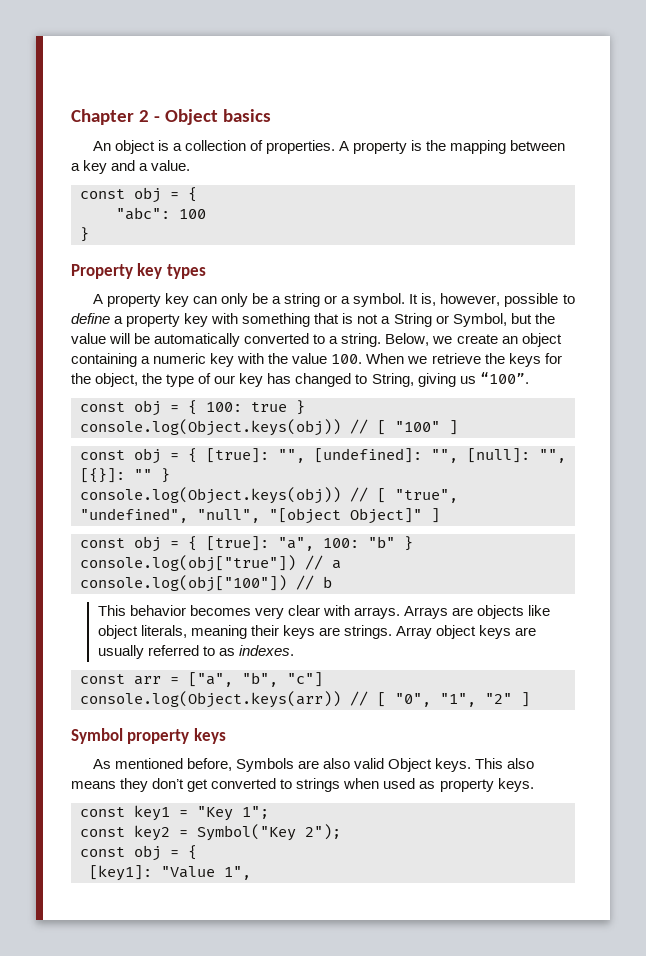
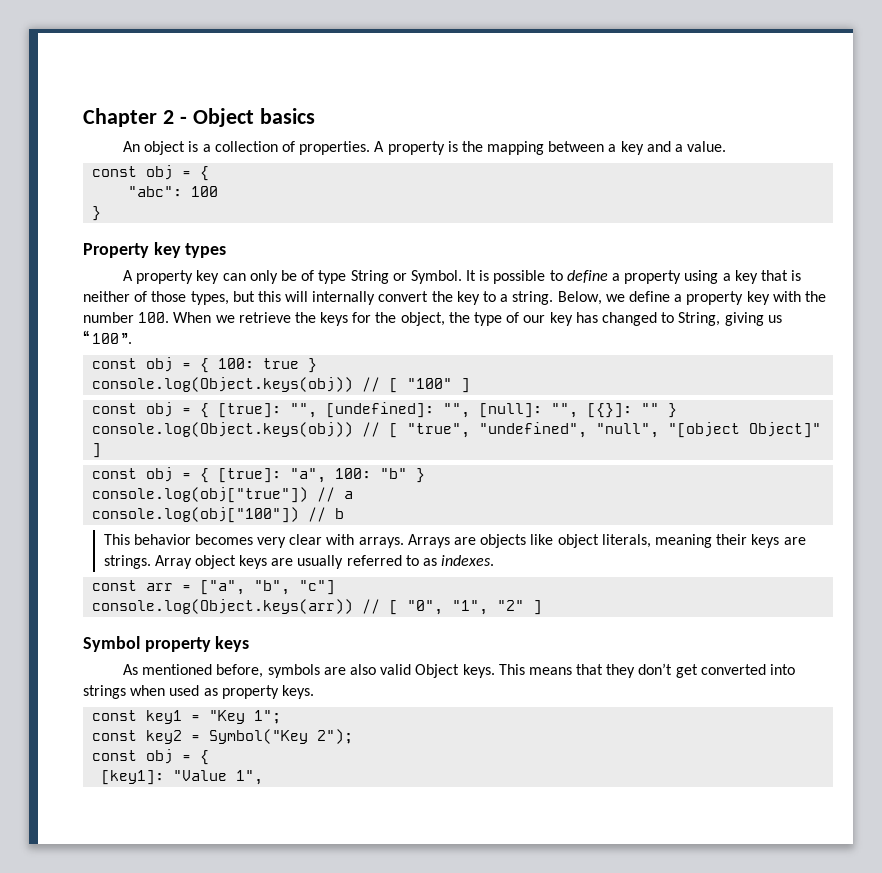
[272,293,501,307] a string or a symbol. It is, however, -> [301,270,490,284] of type String or Symbol. It is
[184,313,555,327] [71,333,310,347] key with something that is not a String or Symbol, but the value will be automatically converted -> [684,270,802,284] [83,291,480,305] using a key that is neither of those types, but this will internally convert the key
[456,333,562,347] [71,353,207,367] create an object containing a numeric -> [628,291,744,305] define a property
[292,353,328,364] value -> [83,312,134,323] number
[235,758,294,772] Symbols -> [267,664,320,678] symbols
[507,758,535,769] [71,781,116,789] also means -> [528,664,604,675] means that
[280,779,293,789] to -> [770,664,796,675] into

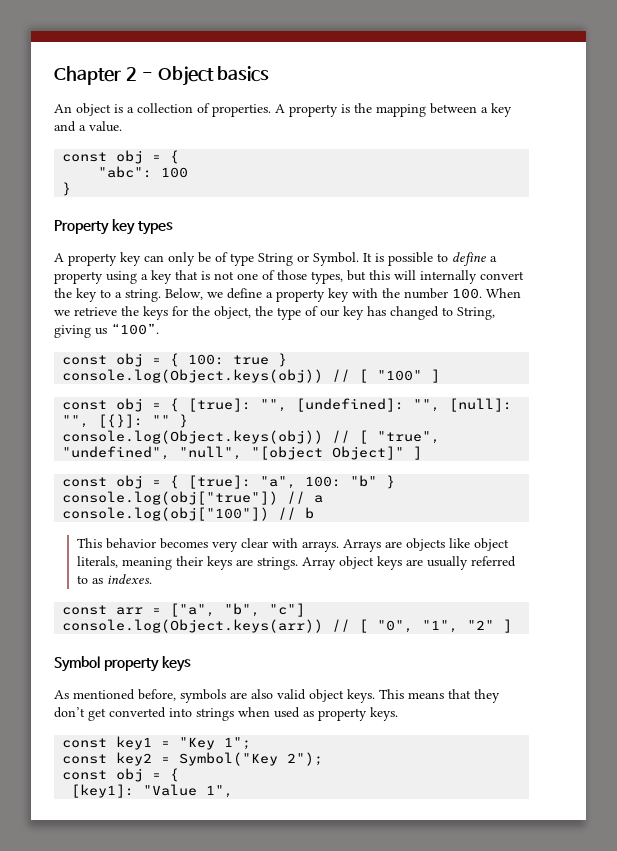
[83,291,130,302] neither -> [214,271,258,280] not one
[415,664,460,678] Object -> [309,689,344,702] object

